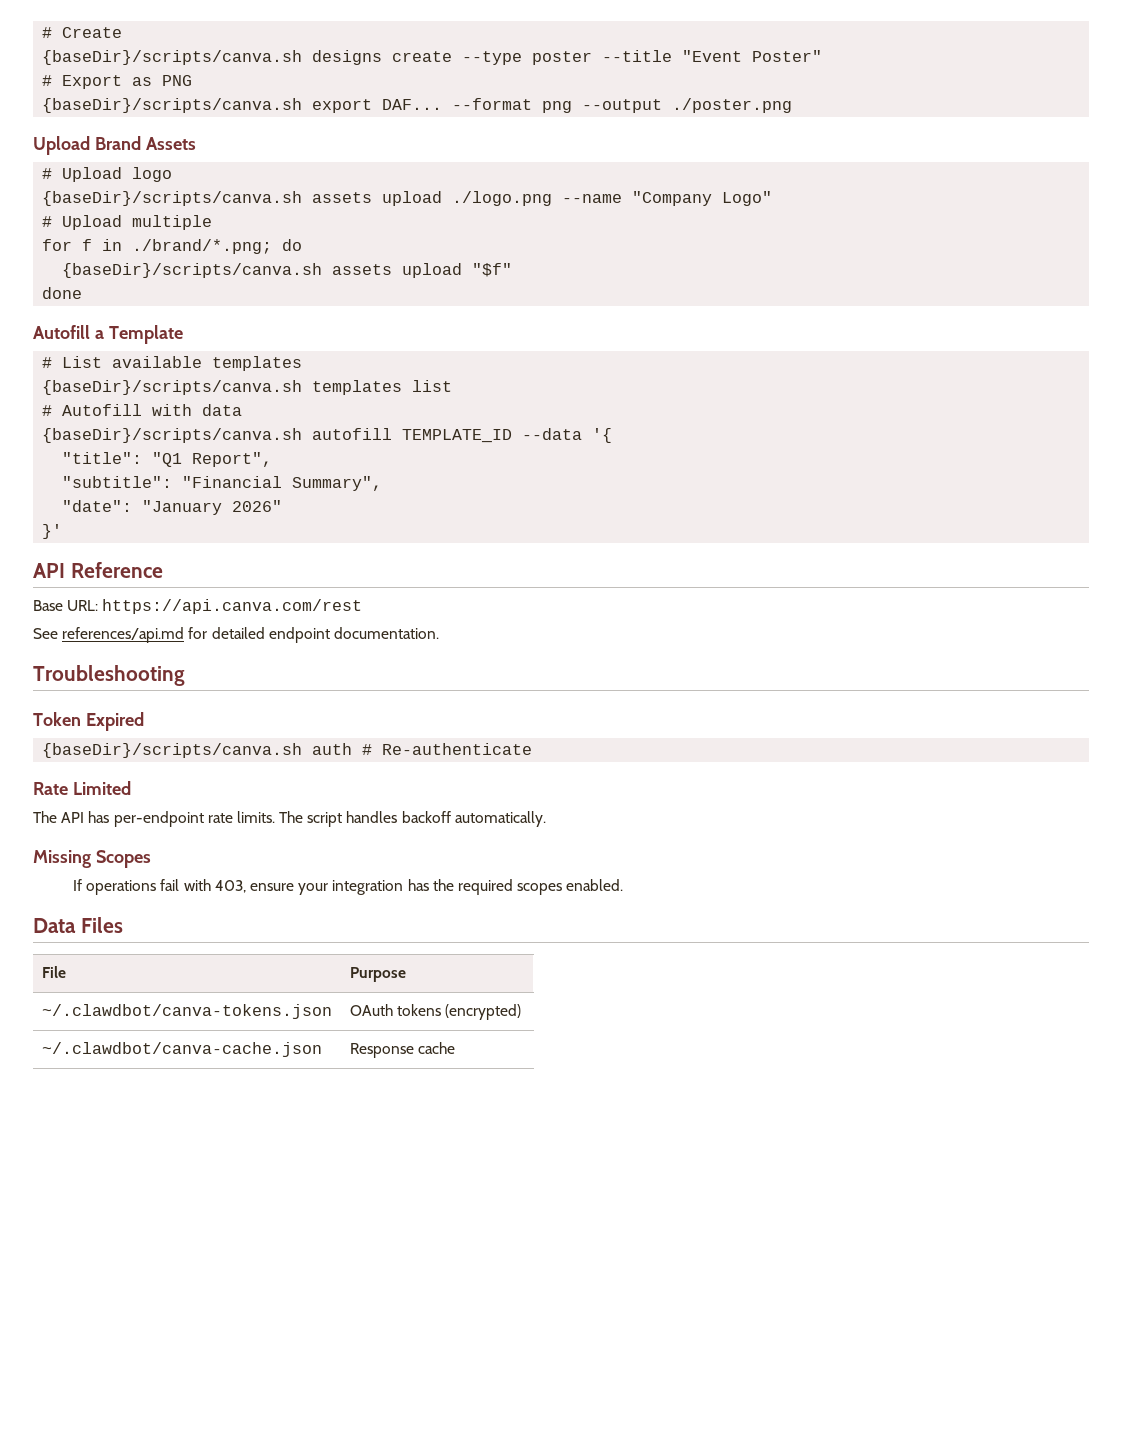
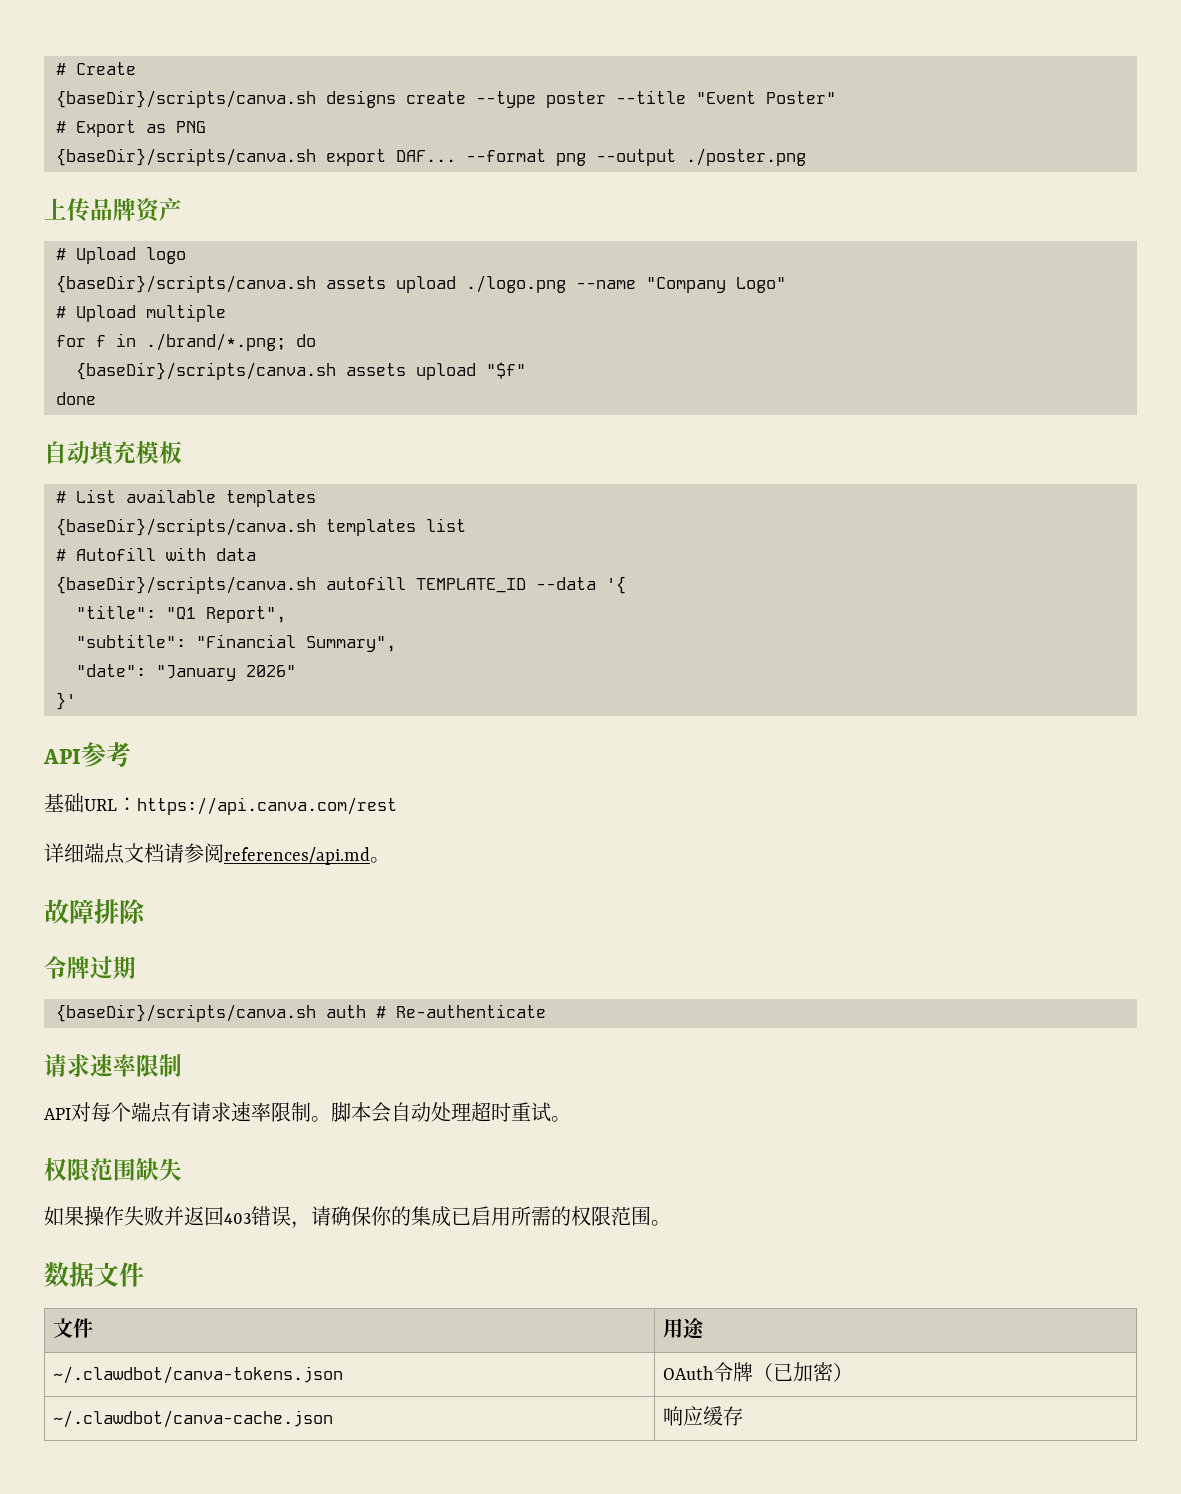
[33,136,196,155] Upload Brand Assets -> [44,198,182,223] 上传品牌资产
[33,325,183,344] Autofill a Template -> [44,441,182,466] 自动填充模板
[70,562,163,578] [33,599,363,614] [33,627,439,643] [33,665,185,686] [33,712,144,731] [42,743,533,758] [33,781,131,795] [33,811,546,827] [33,850,151,868] [73,879,624,895] [33,917,123,933] [41,966,66,978] [349,967,406,982] Reference // Base URL: https://api.canva.com/rest // See references/api.md for detailed endpoint documentation. // Troubleshooting // Token Expired // {baseDir}/scripts/canva.sh auth # Re-authenticate // Rate Limited // The API has per-endpoint rate limits. The script handles backoff automatically. // Missing Scopes // If operations fail with 403, ensure your integration has the required scopes enabled. // Data Files // File | Purpose -> [81,742,131,767] [44,793,397,815] [44,843,390,865] [44,899,146,925] [44,956,136,979] [56,1004,546,1022] [44,1054,182,1077] [44,1102,571,1123] [44,1158,182,1181] [44,1206,671,1229] [44,1262,144,1287] [52,1318,93,1338] [662,1318,704,1339] 参考 // 基础URL：https://api.canva.com/rest // 详细端点文档请参阅references/api.md。 // 故障排除 // 令牌过期 // {baseDir}/scripts/canva.sh auth # Re-authenticate // 请求速率限制 // API对每个端点有请求速率限制。脚本会自动处理超时重试。 // 权限范围缺失 // 如果操作失败并返回403错误，请确保你的集成已启用所需的权限范围。 // 数据文件 // 文件 | 用途
[396,1004,522,1020] tokens (encrypted) -> [712,1362,853,1382] 令牌（已加密）
[349,1042,455,1058] Response cache -> [662,1406,743,1426] 响应缓存

